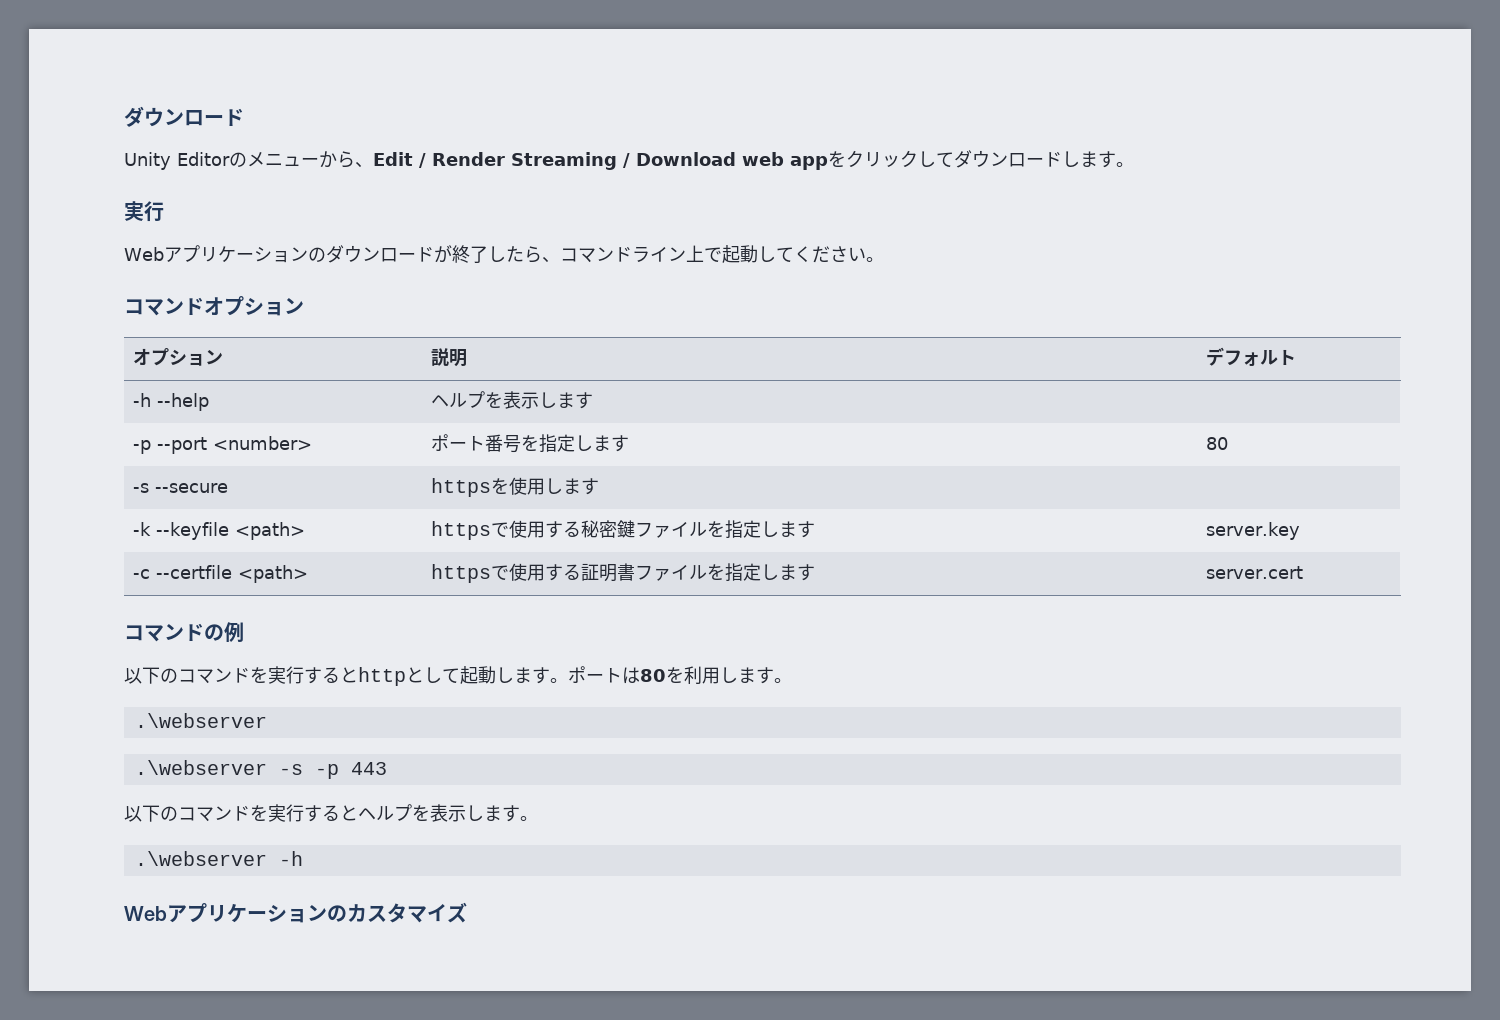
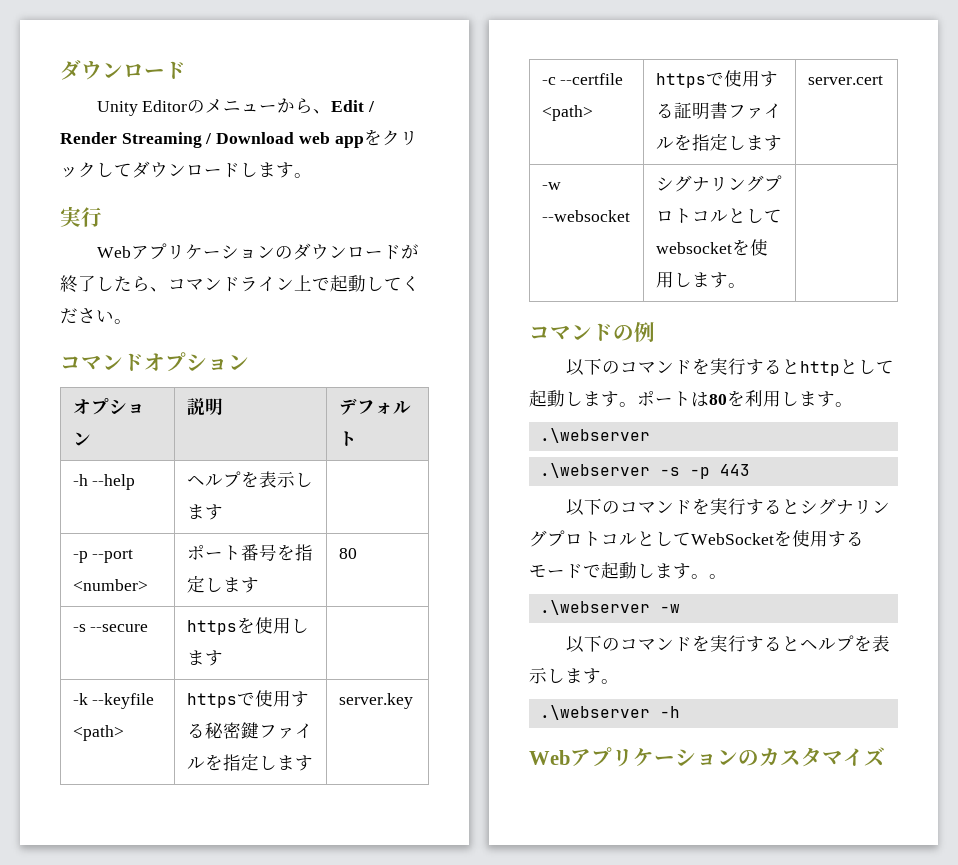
(1304, 572) none -> [541,182,561,190] [541,210,630,222] [655,175,782,192] [655,208,782,224] [655,239,768,256] [655,271,746,288] // -w --websocket | シグナリングプロトコルとしてwebsocketを使用します。 |
(387, 768) none -> [565,498,890,516] [529,530,864,547] [529,562,727,579] [539,600,680,615] // 以下のコマンドを実行するとシグナリングプロトコルとしてWebSocketを使用するモードで起動します。。 // .\webserver -w

